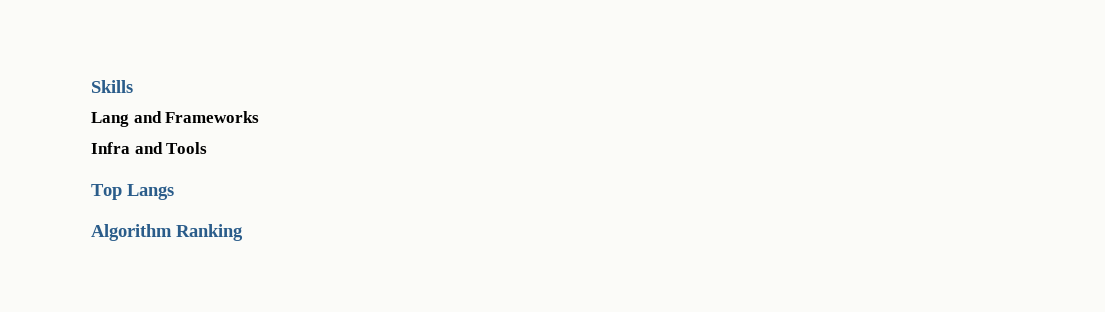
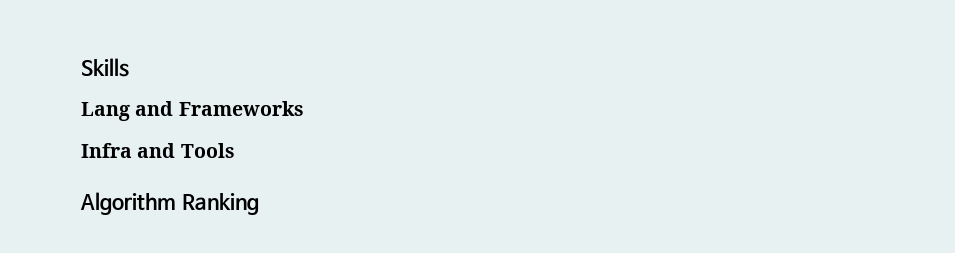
[91,184,174,200] // Top Langs -> (235, 150) none

